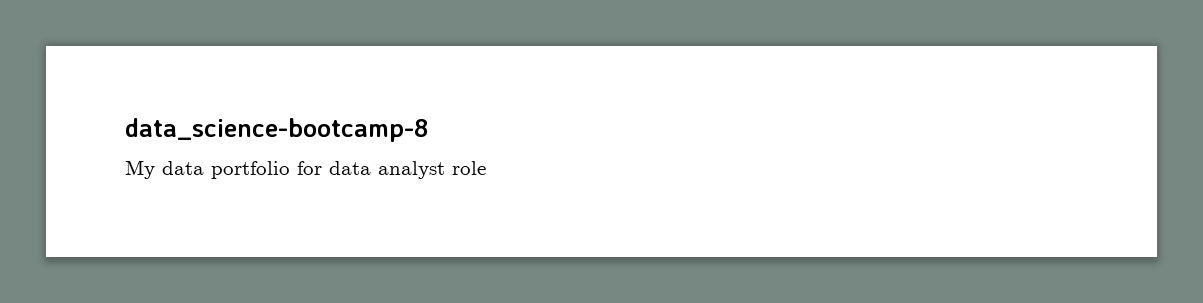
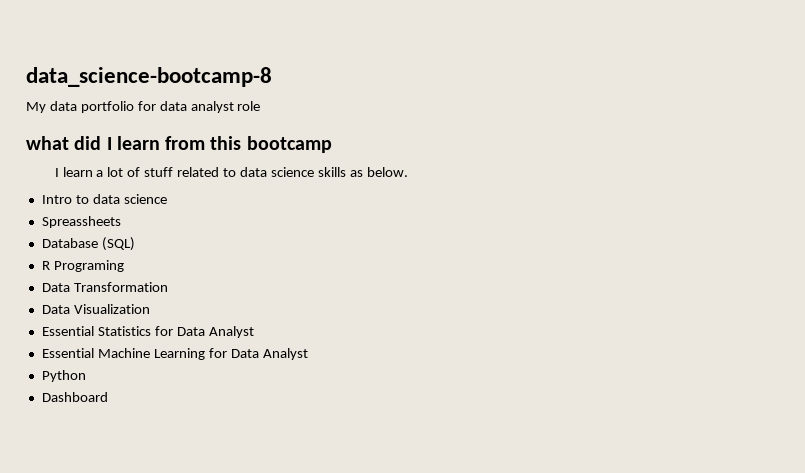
(486, 168) none -> [26,136,332,153] [54,167,408,177] [41,194,167,204] [41,216,121,228] [41,237,135,251] [41,260,124,272] [41,282,168,292] [41,304,150,314] [41,326,254,338] [41,348,308,360] [41,370,86,382] [41,392,108,402] // what did I learn from this bootcamp // I learn a lot of stuff related to data science skills as below. // Intro to data science // Spreassheets // Database (SQL) // R Programing // Data Transformation // Data Visualization // Essential Statistics for Data Analyst // Essential Machine Learning for Data Analyst // Python // Dashboard

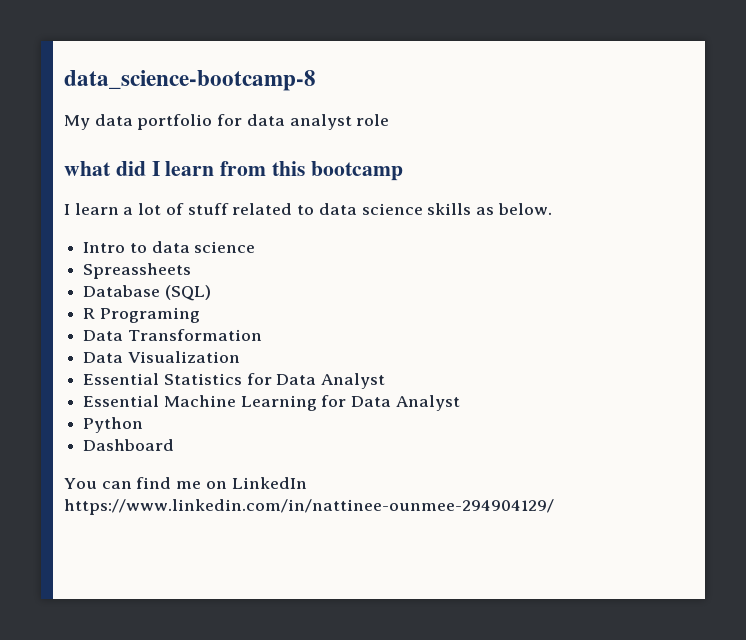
(108, 397) none -> [64,477,307,489] [64,499,554,515] // You can find me on LinkedIn https://www.linkedin.com/in/nattinee-ounmee-294904129/

